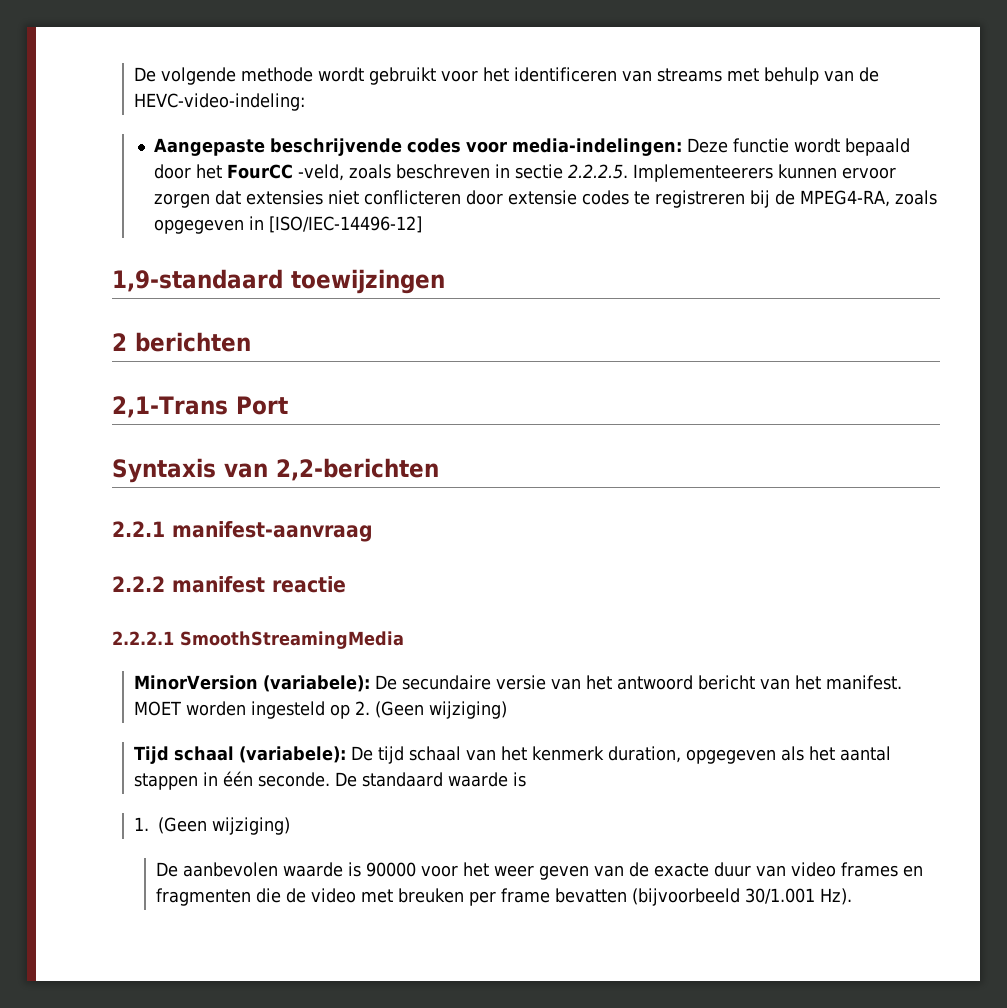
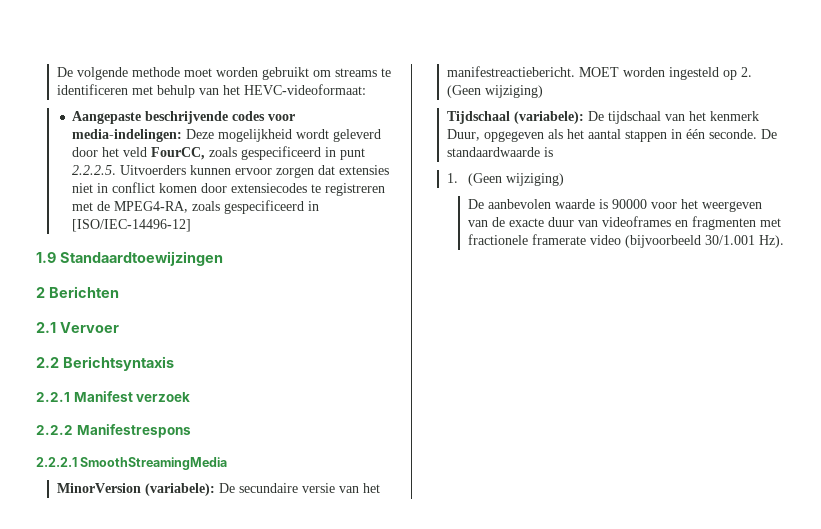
[318,67,723,85] wordt gebruikt voor het identificeren van streams -> [183,67,391,80] [56,84,128,95] moet worden gebruikt om streams te identificeren
[859,67,880,82] [134,93,306,111] de HEVC-video-indeling: -> [222,84,366,95] het HEVC-videoformaat:
[732,138,910,156] [153,164,773,182] functie wordt bepaald door het FourCC -veld, zoals beschreven in sectie 2.2.2.5. Implementeerers -> [218,129,382,142] [72,146,366,160] [72,165,187,175] mogelijkheid wordt geleverd door het veld FourCC, zoals gespecificeerd in punt 2.2.2.5. Uitvoerders
[363,190,629,205] conflicteren door extensie codes -> [97,182,308,193] in conflict komen door extensiecodes
[749,190,770,208] bij -> [72,202,94,211] met
[153,219,244,234] opgegeven -> [224,200,305,214] gespecificeerd
[112,269,445,294] 1,9-standaard toewijzingen -> [36,251,223,266] 1.9 Standaardtoewijzingen
[135,332,251,352] [112,396,288,418] [112,458,439,483] berichten // 2,1-Trans Port // Syntaxis van 2,2-berichten -> [48,286,119,298] [36,322,119,333] [36,356,174,371] Berichten // 2.1 Vervoer // 2.2 Berichtsyntaxis
[172,521,373,542] manifest-aanvraag -> [73,391,191,402] Manifest verzoek
[172,576,346,593] manifest reactie -> [76,424,191,438] Manifestrespons
[617,675,903,690] antwoord bericht van het manifest. -> [446,66,575,77] manifestreactiebericht.
[134,746,462,764] Tijd schaal (variabele): De tijd schaal -> [446,111,661,124] Tijdschaal (variabele): De tijdschaal
[608,746,682,763] duration, -> [446,129,480,141] Duur,
[362,772,509,787] standaard waarde -> [446,147,540,157] standaardwaarde
[494,865,590,880] weer geven -> [701,201,762,212] weergeven
[791,862,924,877] [156,888,628,906] video frames en fragmenten die de video met breuken per frame bevatten -> [601,216,781,230] [467,234,621,245] videoframes en fragmenten met fractionele framerate video

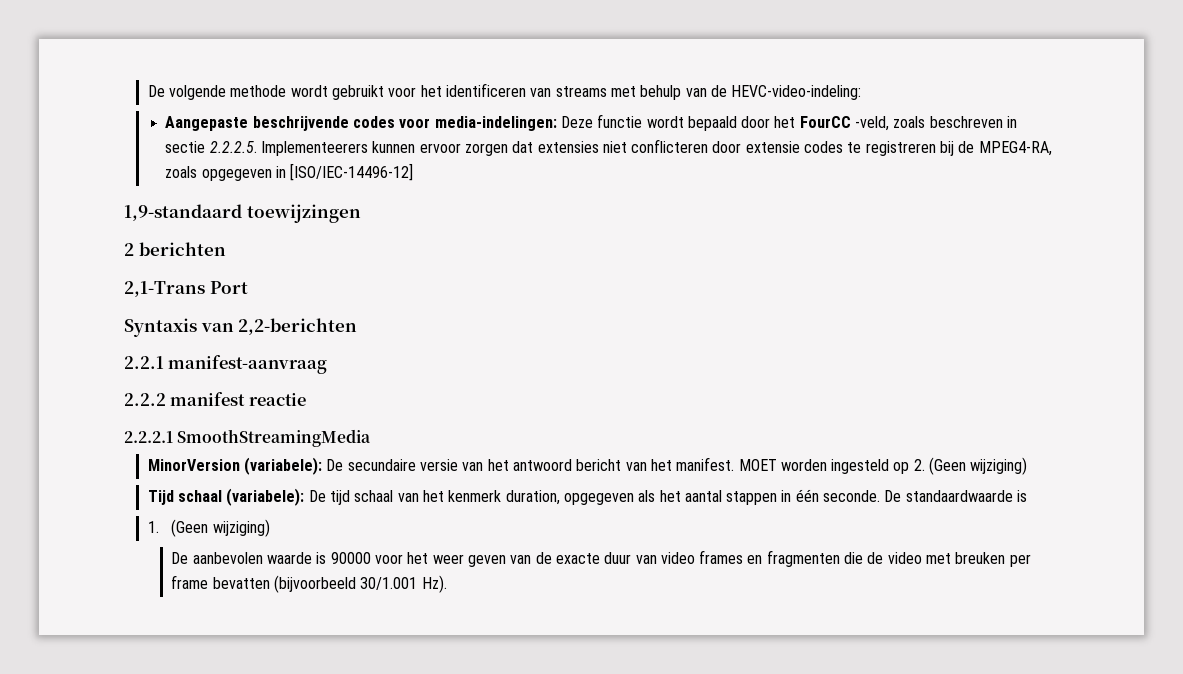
[183,67,391,80] [56,84,128,95] moet worden gebruikt om streams te identificeren -> [290,83,607,100] wordt gebruikt voor het identificeren van streams
[222,84,366,95] het HEVC-videoformaat: -> [710,85,862,100] de HEVC-video-indeling:
[218,129,382,142] [72,146,366,160] [72,165,187,175] mogelijkheid wordt geleverd door het veld FourCC, zoals gespecificeerd in punt 2.2.2.5. Uitvoerders -> [597,114,1018,131] [165,141,368,156] functie wordt bepaald door het FourCC -veld, zoals beschreven in sectie 2.2.2.5. Implementeerers
[97,182,308,193] in conflict komen door extensiecodes -> [631,139,844,153] conflicteren door extensie codes
[72,202,94,211] met -> [940,141,955,156] bij
[224,200,305,214] gespecificeerd -> [201,169,272,181] opgegeven
[36,251,223,266] 1.9 Standaardtoewijzingen -> [124,204,361,223] 1,9-standaard toewijzingen
[48,286,119,298] [36,322,119,333] [36,356,174,371] Berichten // 2.1 Vervoer // 2.2 Berichtsyntaxis -> [138,242,226,256] [124,281,248,297] [124,318,358,337] berichten // 2,1-Trans Port // Syntaxis van 2,2-berichten
[73,391,191,402] Manifest verzoek -> [168,355,328,374] manifest-aanvraag
[76,424,191,438] Manifestrespons -> [170,392,306,406] manifest reactie
[446,66,575,77] manifestreactiebericht. -> [512,457,735,471] antwoord bericht van het manifest.
[446,111,661,124] Tijdschaal (variabele): De tijdschaal -> [147,488,394,506] Tijd schaal (variabele): De tijd schaal
[446,129,480,141] Duur, -> [505,490,560,505] duration,
[701,201,762,212] weergeven -> [432,554,506,567] weer geven
[601,216,781,230] [467,234,621,245] videoframes en fragmenten met fractionele framerate video -> [660,550,1031,567] [171,575,270,589] video frames en fragmenten die de video met breuken per frame bevatten

